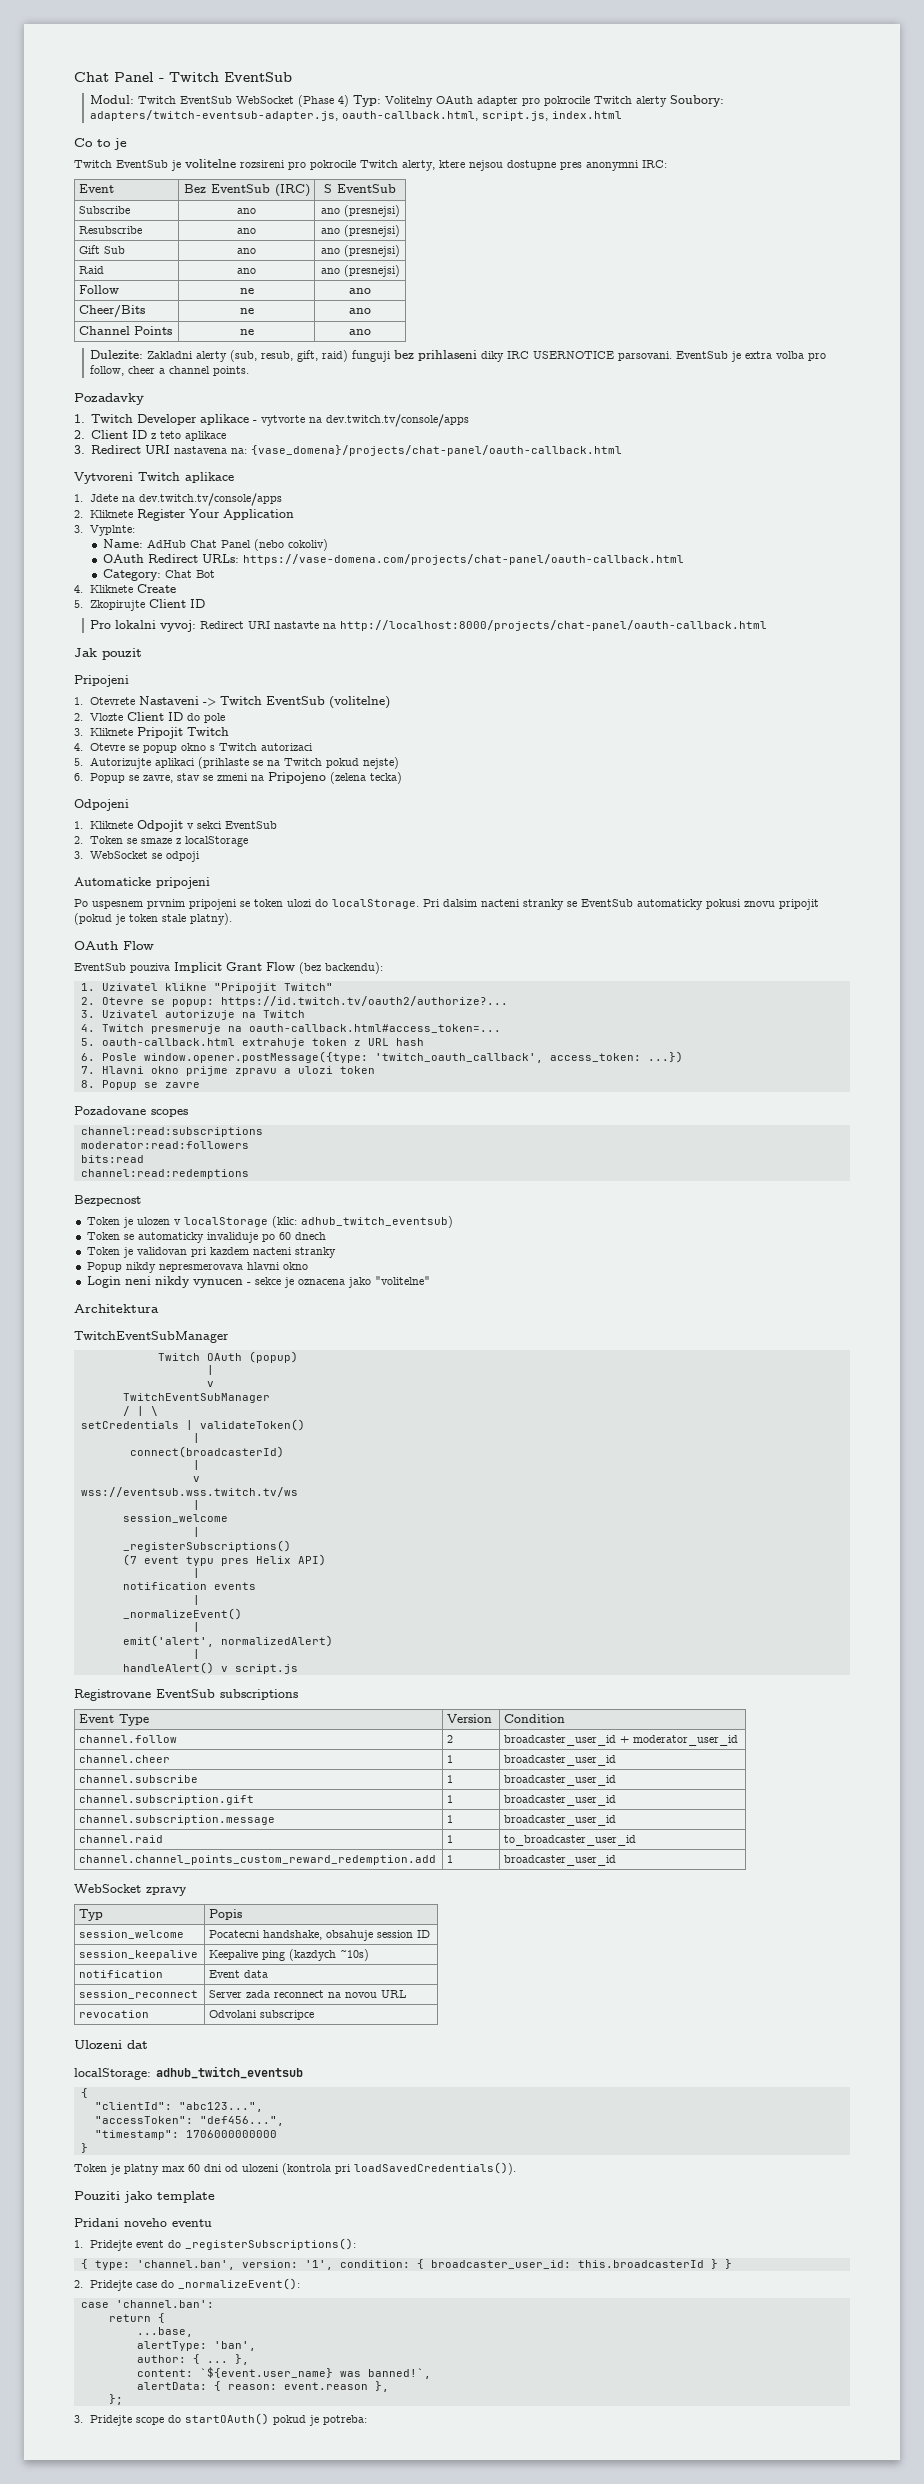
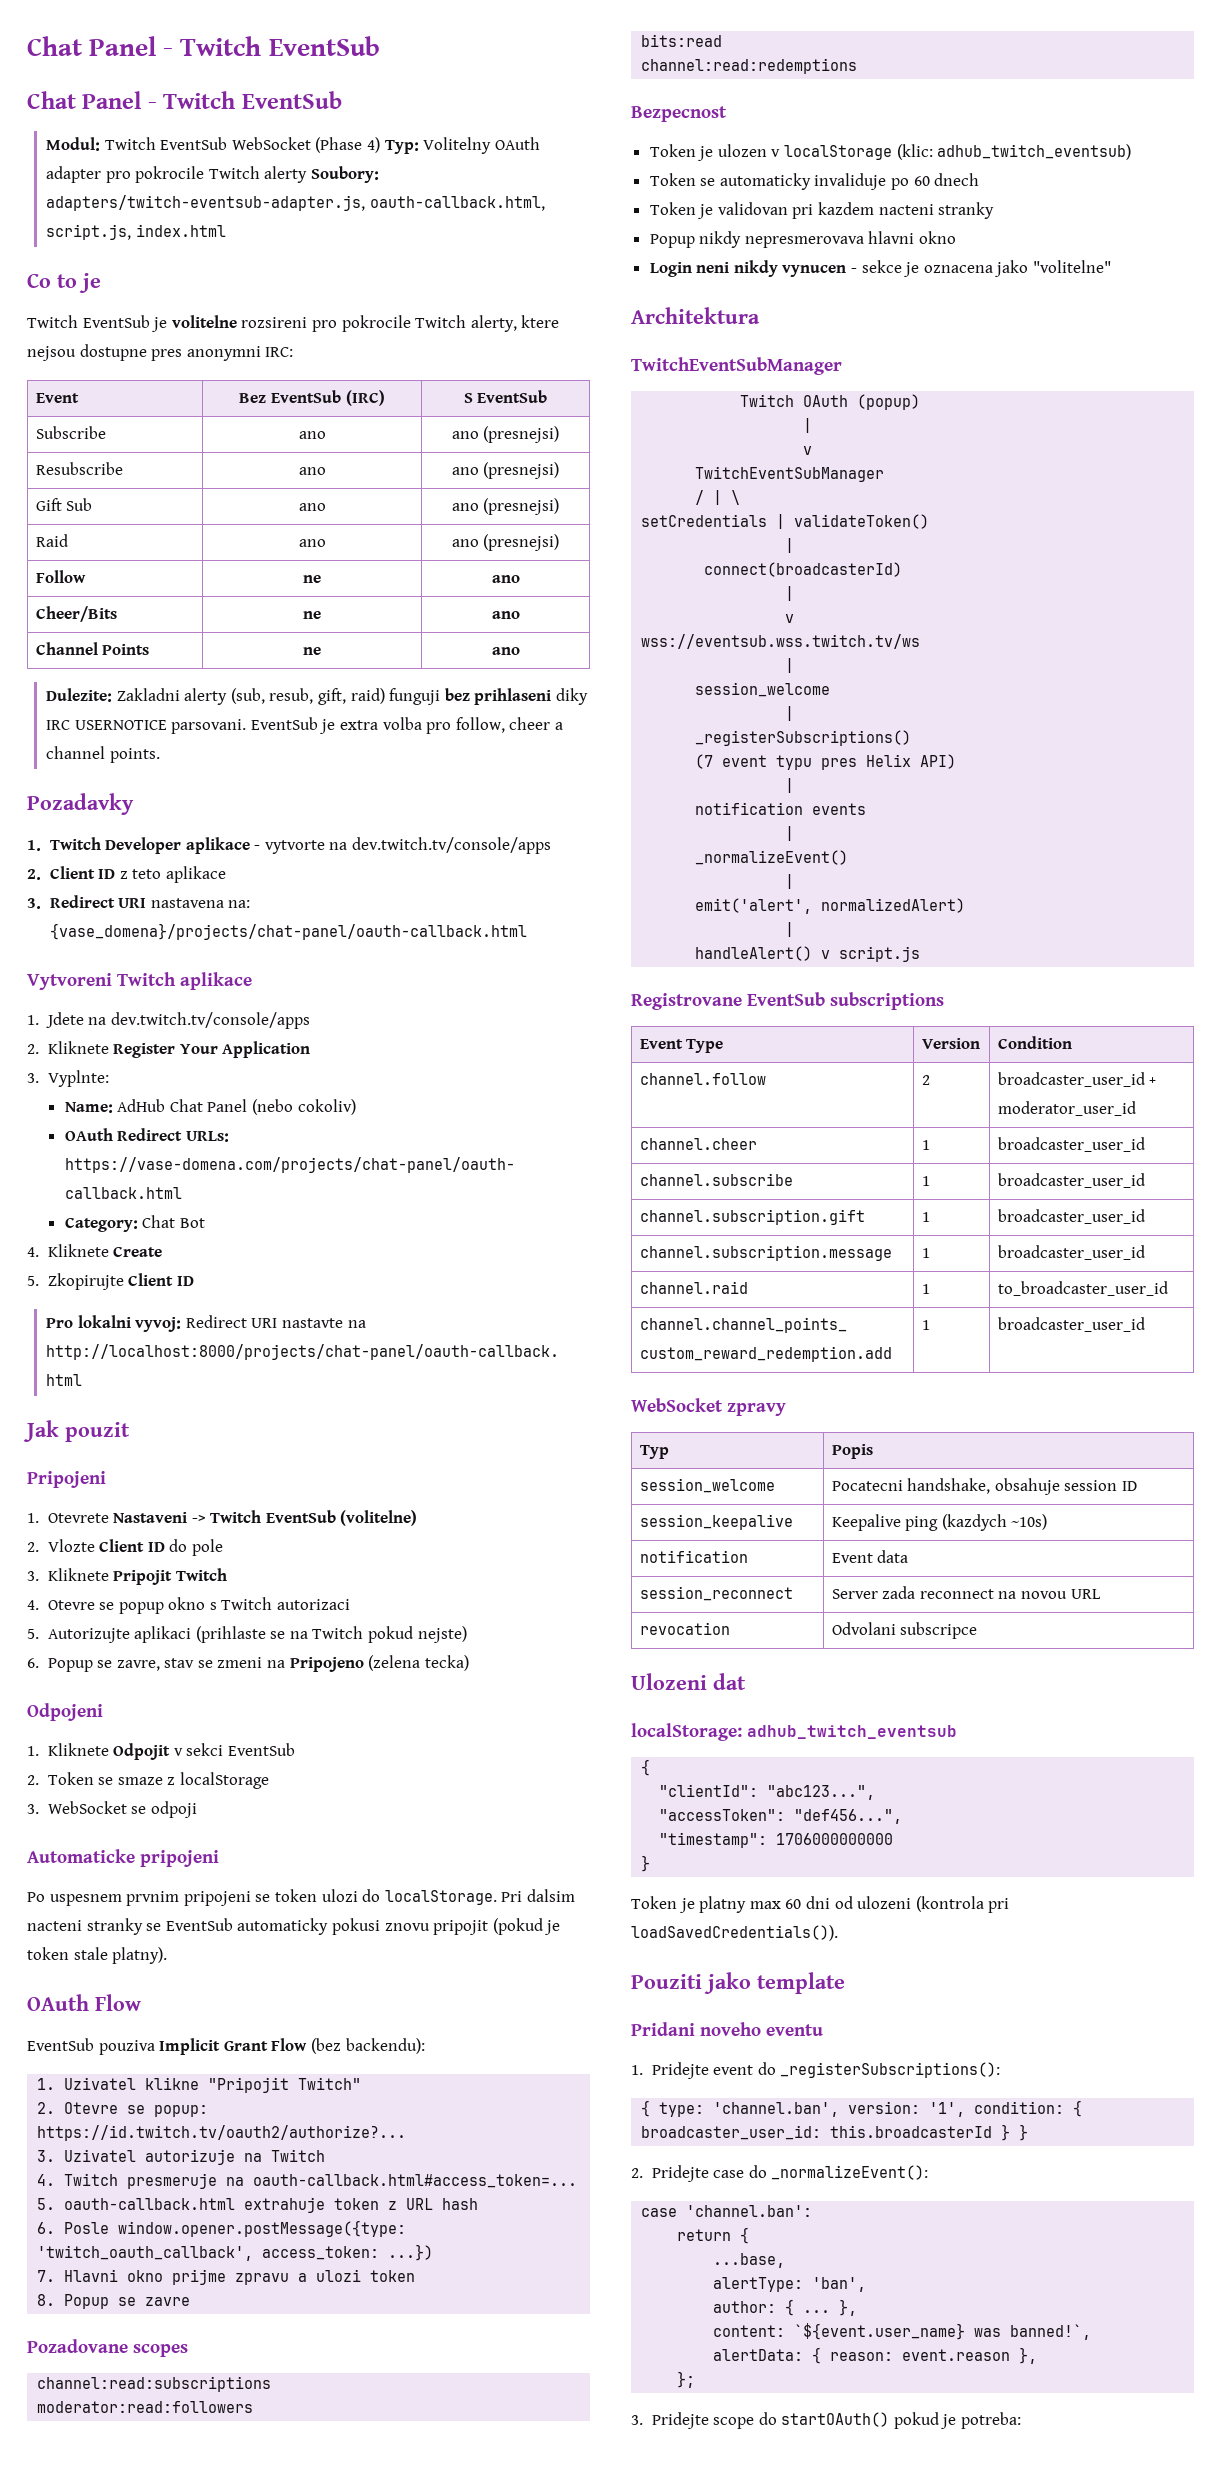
[74,72,292,82] Chat Panel - Twitch EventSub -> [27,36,380,56] [27,91,342,109] Chat Panel - Twitch EventSub // Chat Panel - Twitch EventSub

